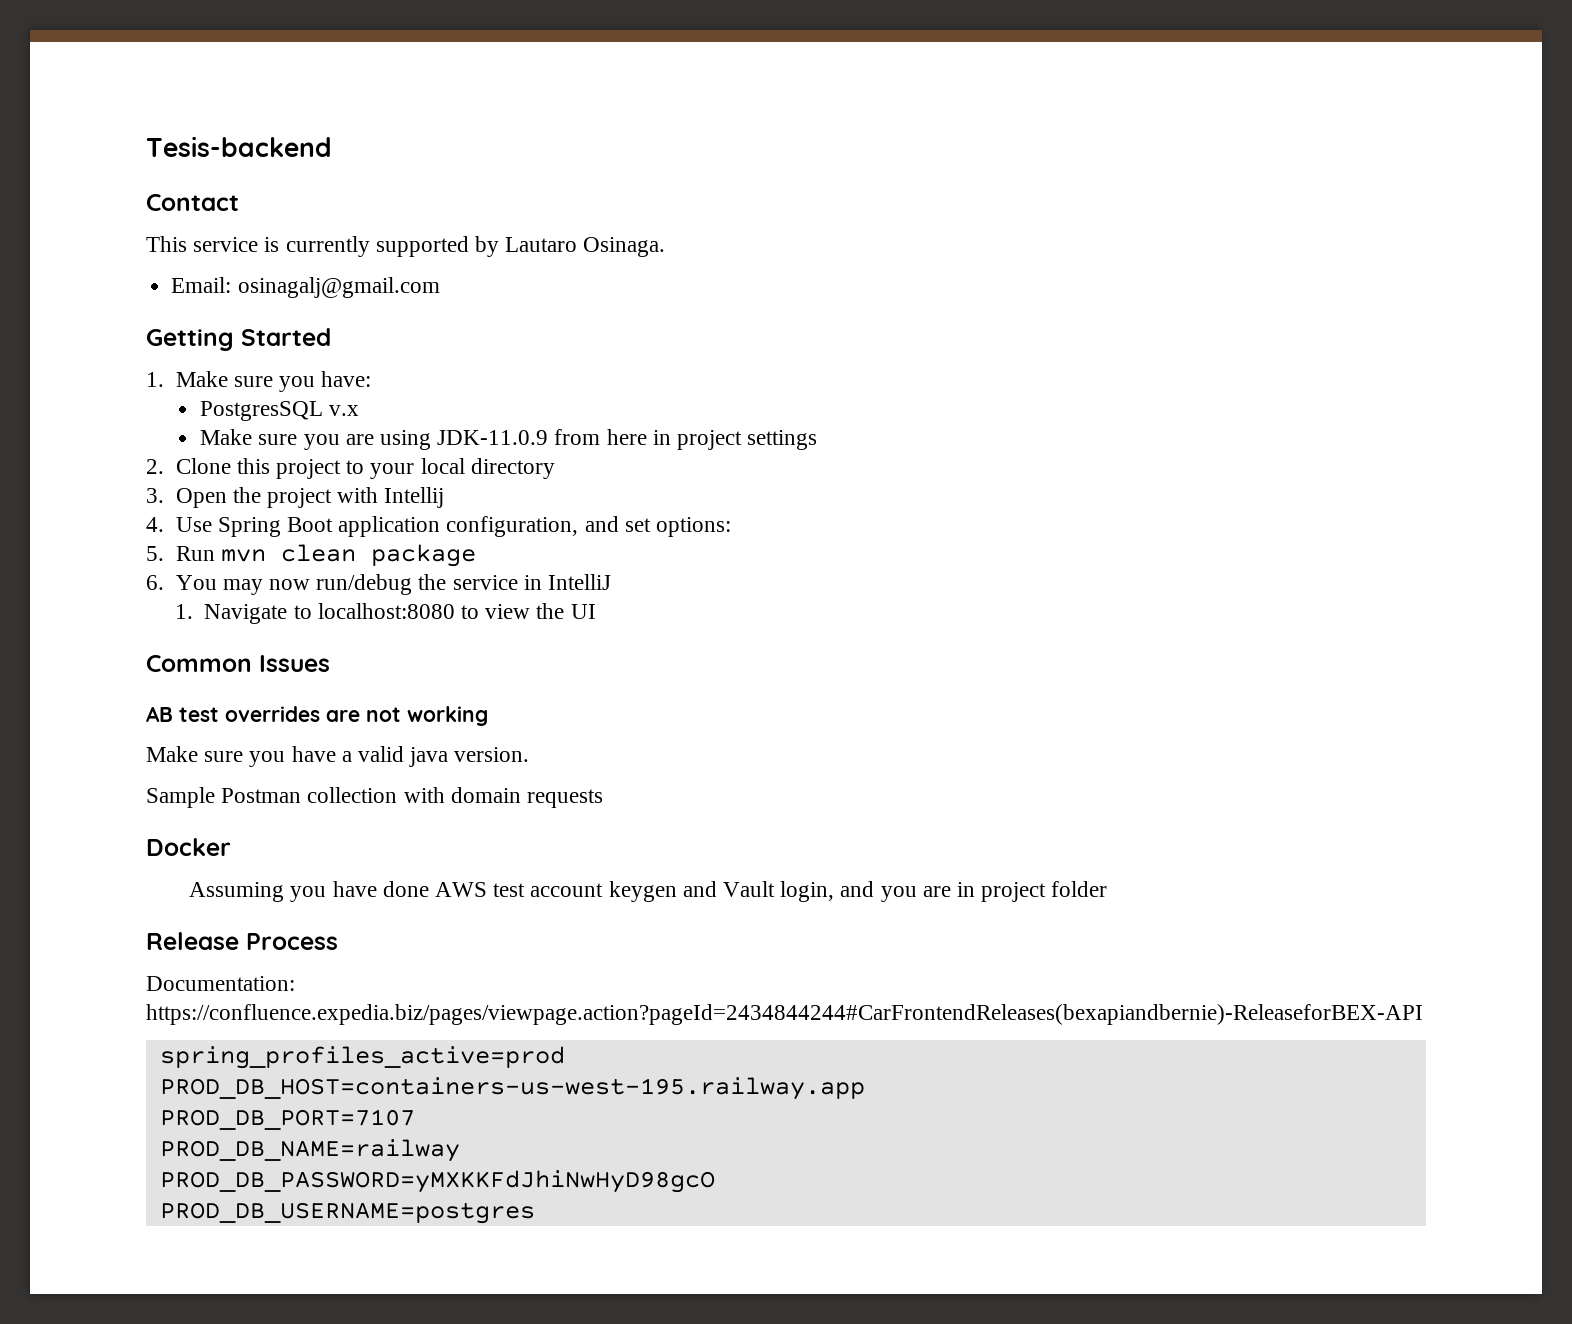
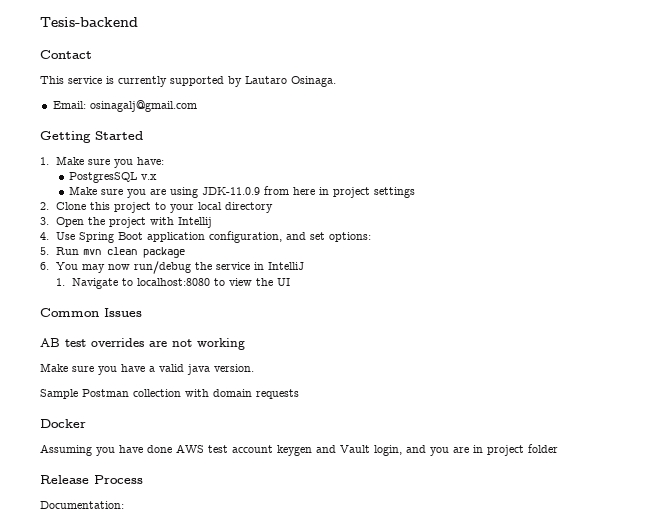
[146,1004,1423,1025] [159,1046,565,1069] [159,1077,865,1100] [159,1109,415,1130] [159,1139,460,1162] [159,1170,715,1193] [159,1202,535,1224] https://confluence.expedia.biz/pages/viewpage.action?pageId=2434844244#CarFrontendReleases(bexapiandbernie)-ReleaseforBEX-API // spring_profiles_active=prod // PROD_DB_HOST=containers-us-west-195.railway.app // PROD_DB_PORT=7107 // PROD_DB_NAME=railway // PROD_DB_PASSWORD=yMXKKFdJhiNwHyD98gcO // PROD_DB_USERNAME=postgres -> (124, 505) none

